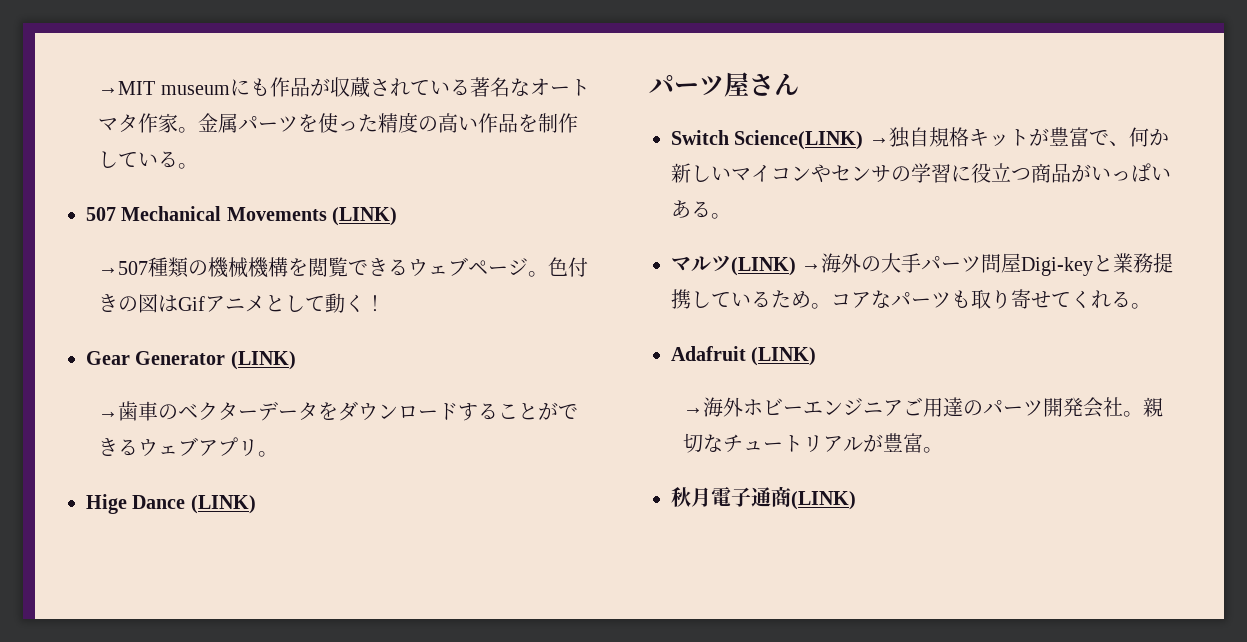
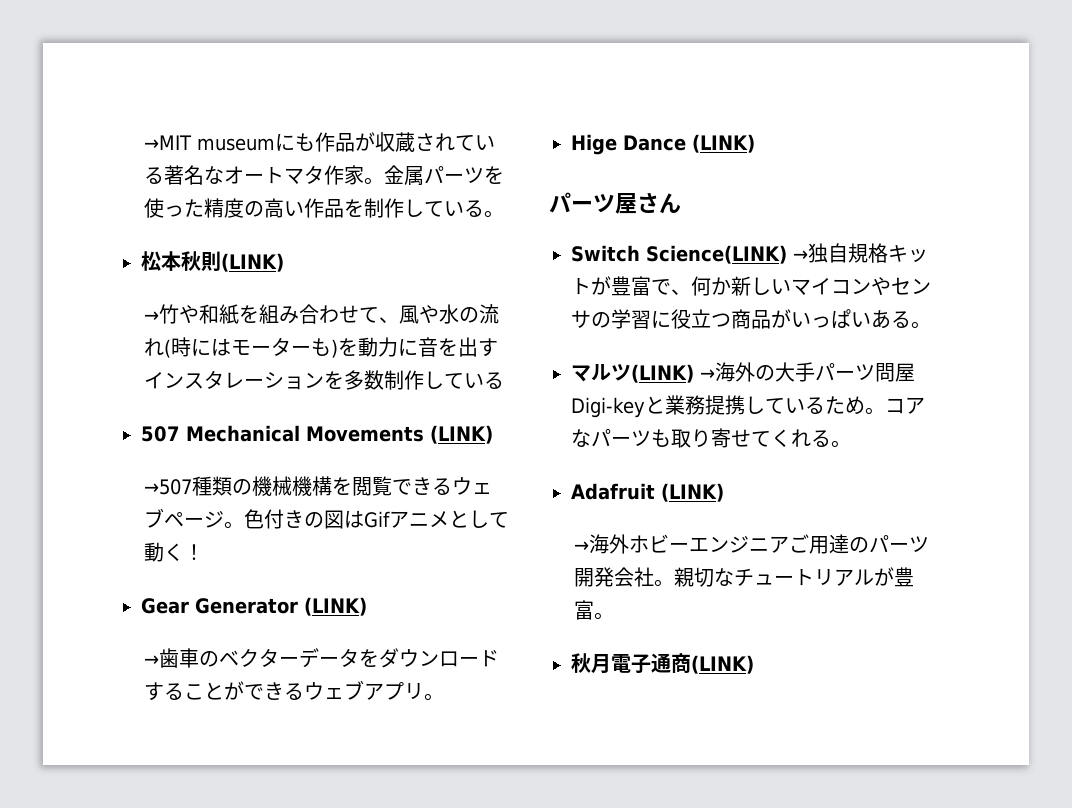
(199, 166) none -> [141,251,284,272] [143,304,499,325] [143,337,498,358] [143,370,504,390] // 松本秋則(LINK) // →竹や和紙を組み合わせて、風や水の流れ(時にはモーターも)を動力に音を出すインスタレーションを多数制作している

